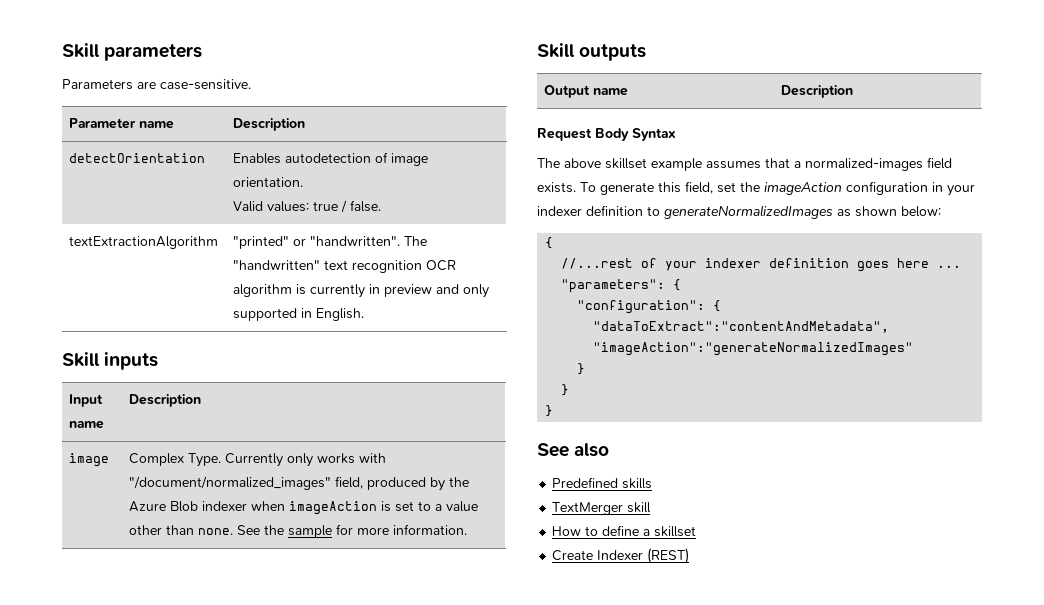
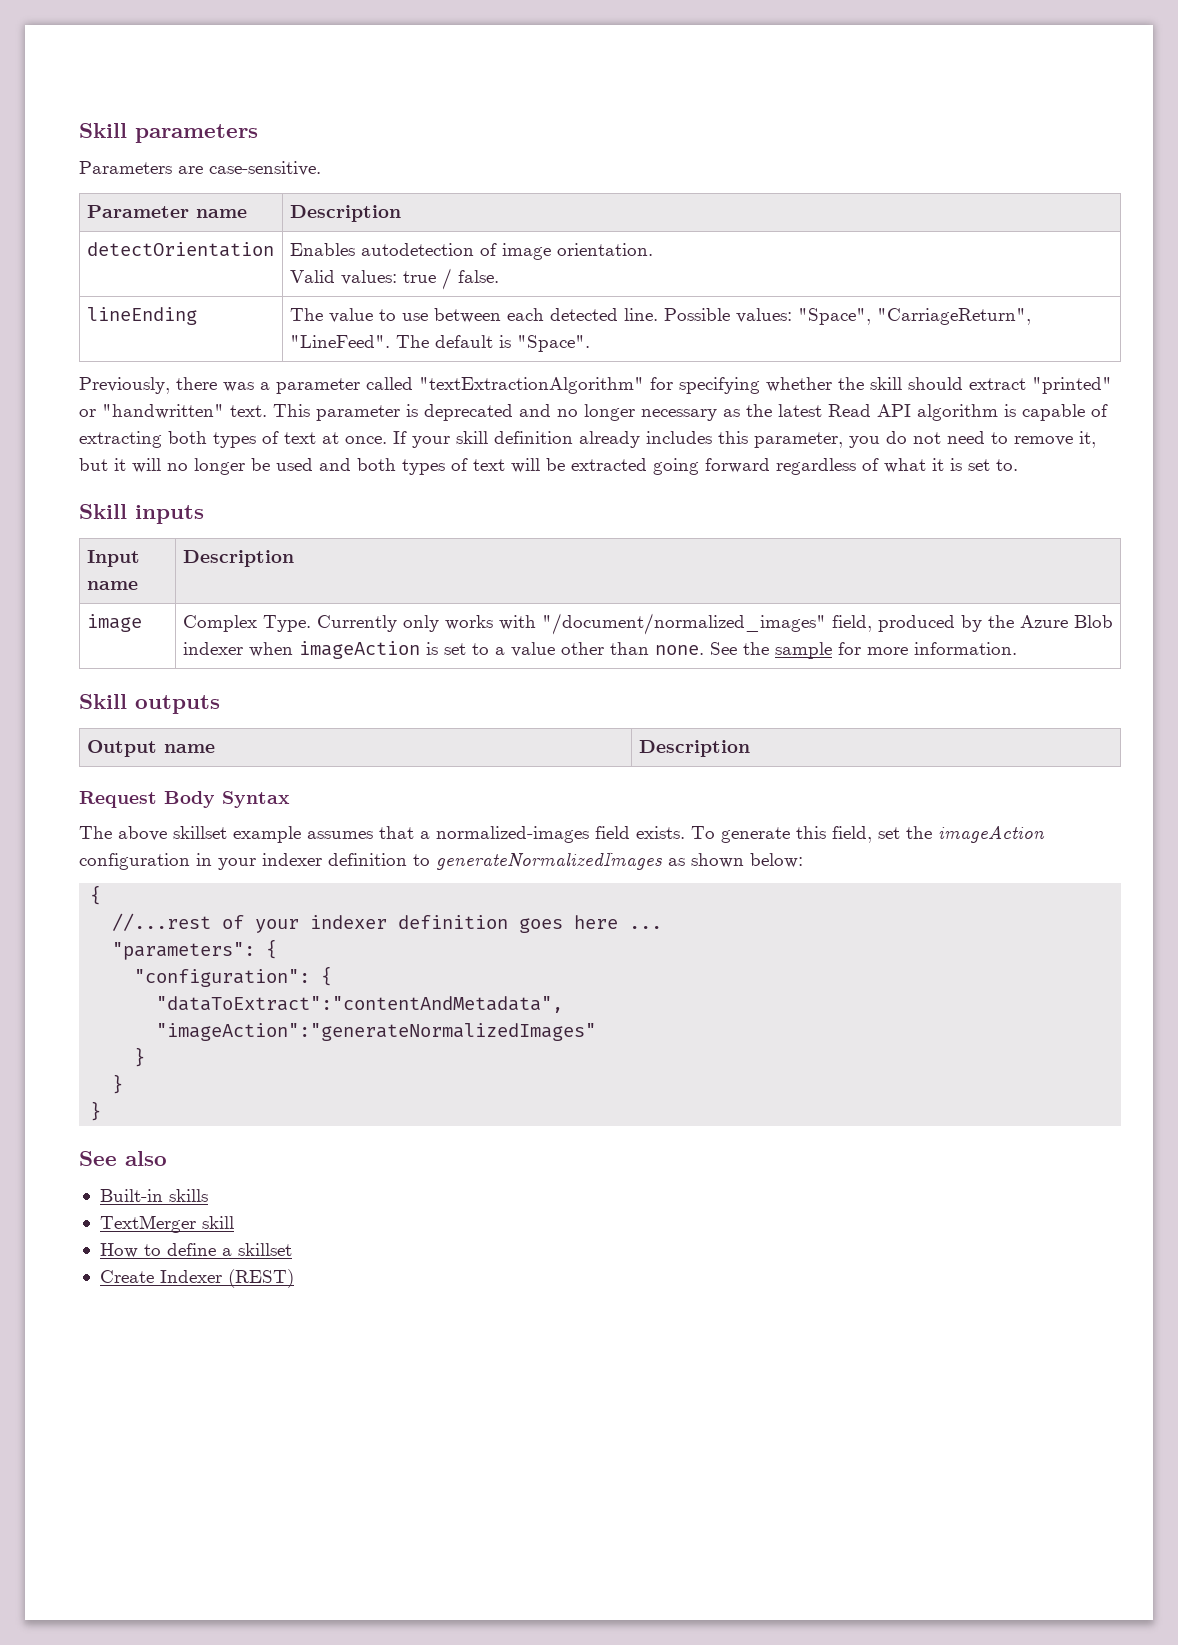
[69,236,219,249] [233,236,428,249] [233,260,457,273] [233,284,490,298] [233,308,365,321] textExtractionAlgorithm | "printed" or "handwritten". The "handwritten" text recognition OCR algorithm is currently in preview and only supported in English. -> [86,307,197,325] [289,308,1031,325] [289,335,590,352] [79,377,1112,394] [79,404,1108,421] [79,431,1096,448] [79,458,1018,475] lineEnding | The value to use between each detected line. Possible values: "Space", "CarriageReturn", "LineFeed". The default is "Space". // Previously, there was a parameter called "textExtractionAlgorithm" for specifying whether the skill should extract "printed" or "handwritten" text. This parameter is deprecated and no longer necessary as the latest Read API algorithm is capable of extracting both types of text at once. If your skill definition already includes this parameter, you do not need to remove it, but it will no longer be used and both types of text will be extracted going forward regardless of what it is set to.
[552,477,619,488] Predefined -> [99,1189,163,1202] Built-in

